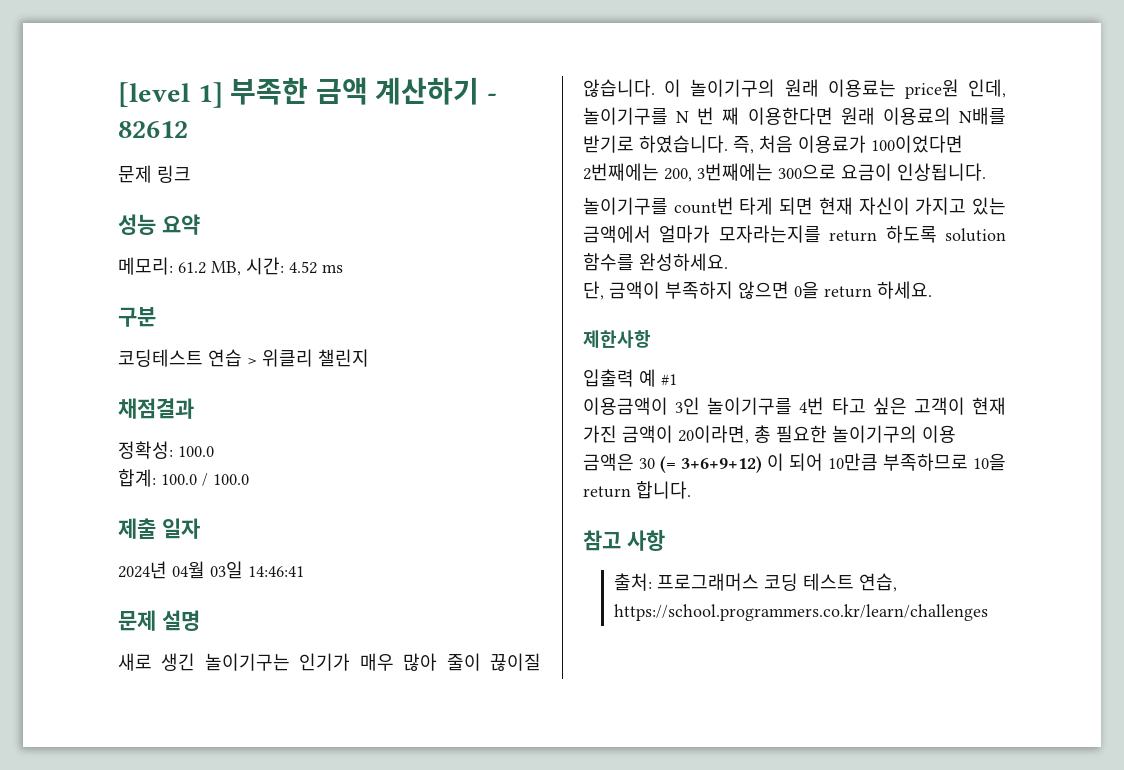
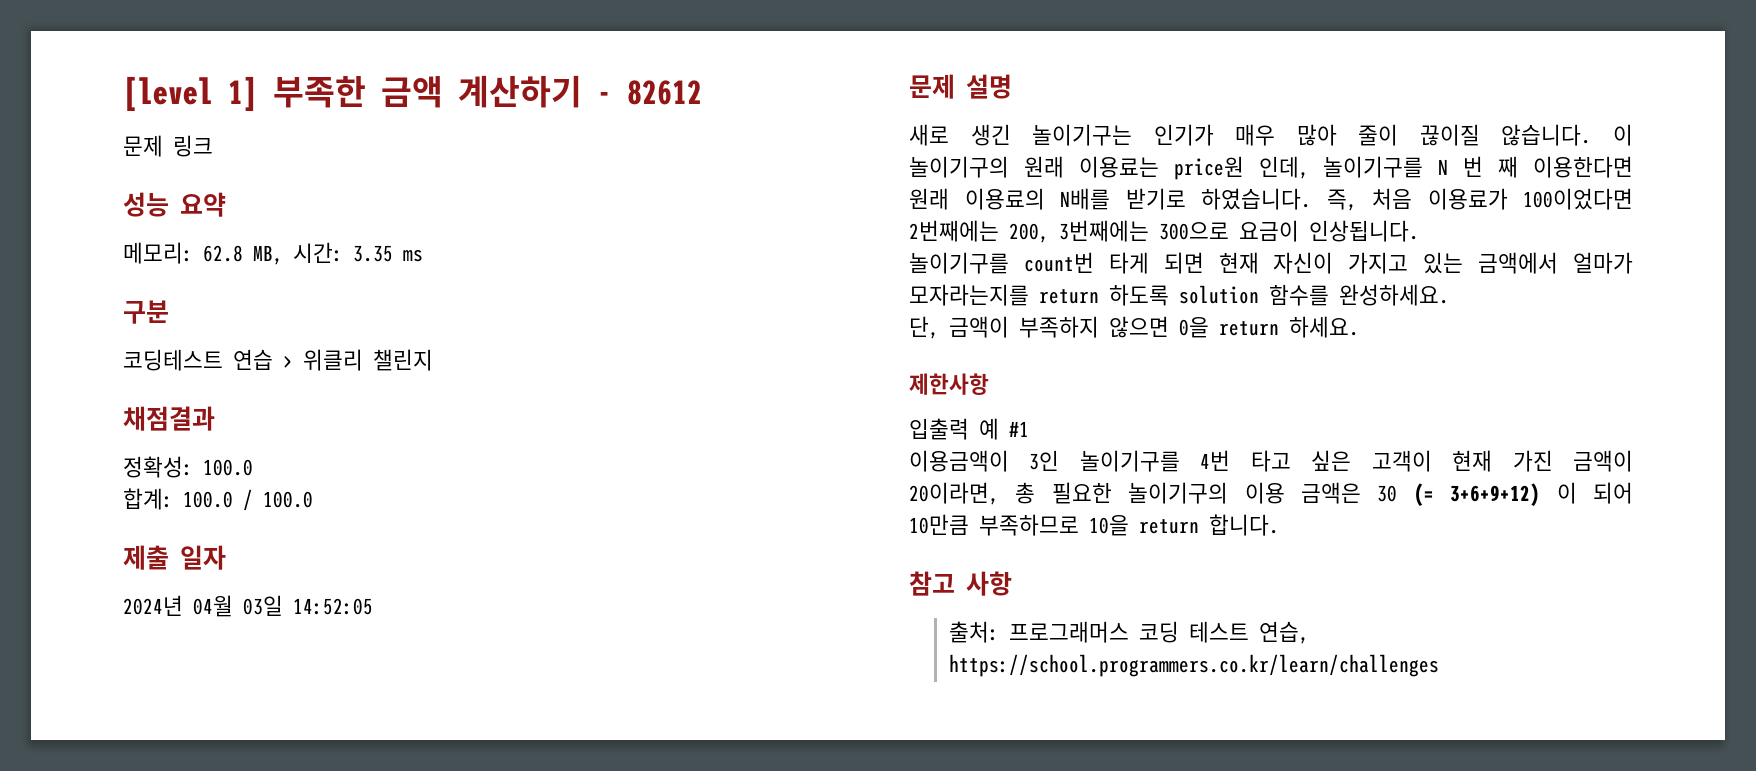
[178,262,206,274] 61.2 -> [203,245,243,262] 62.8
[289,261,317,274] 4.52 -> [353,245,393,262] 3.35
[248,566,304,577] 14:46:41 -> [293,598,373,615] 14:52:05

